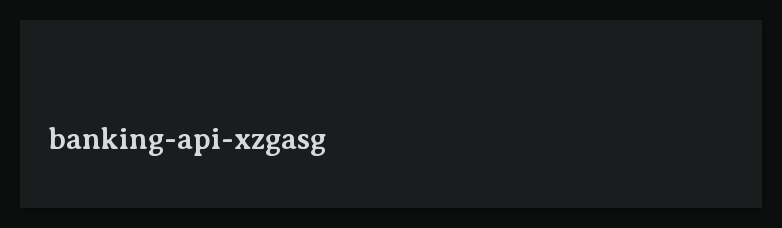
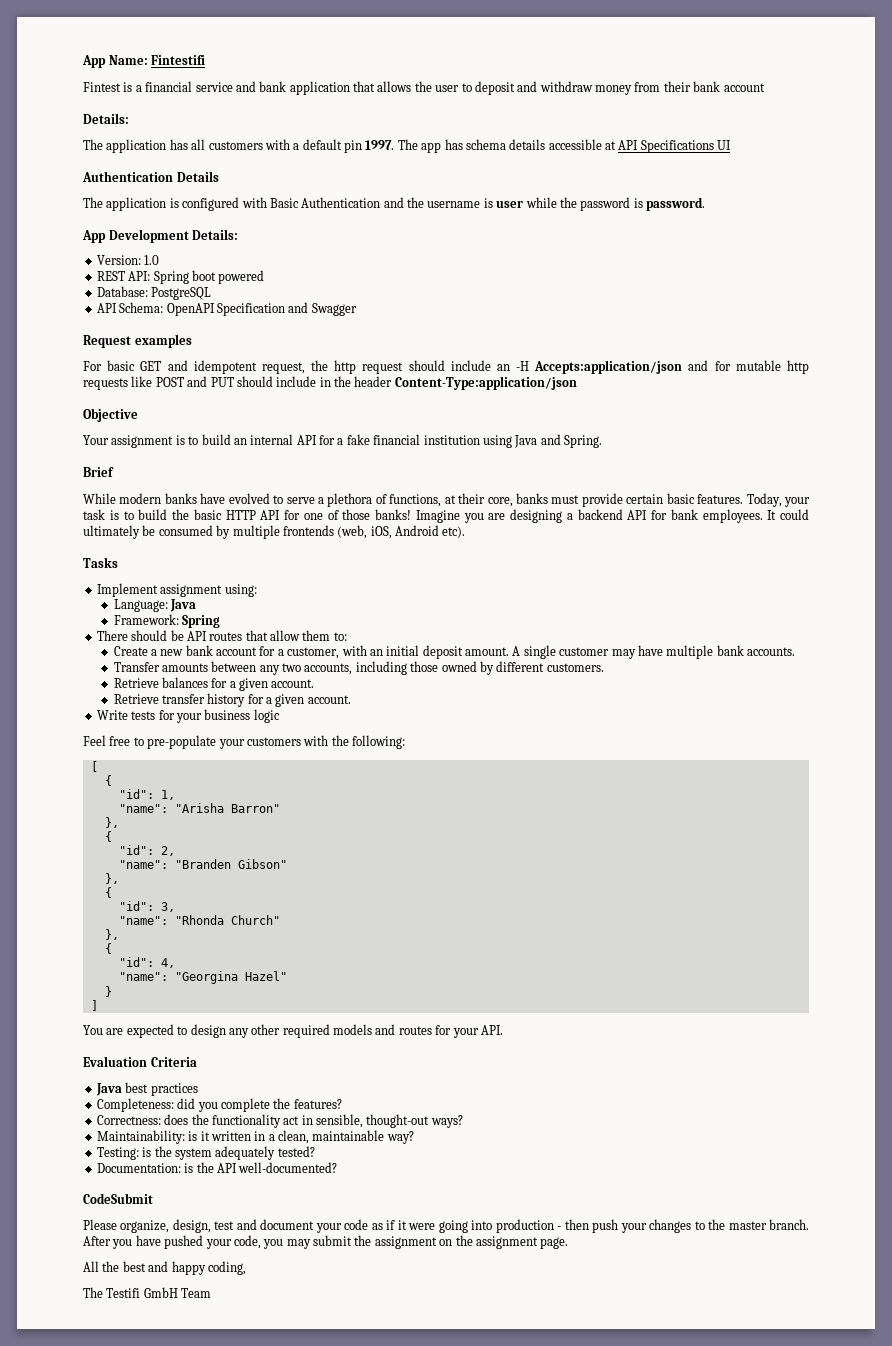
[49,127,326,156] banking-api-xzgasg -> [82,55,206,68] [83,81,765,95] [83,113,129,124] [83,139,732,153] [82,171,219,182] [83,197,705,211] [82,229,239,243] [96,255,160,265] [96,270,265,284] [96,286,212,300] [96,302,357,316] [83,334,192,348] [83,360,809,374] [83,376,577,390] [83,408,138,422] [83,434,602,448] [83,467,114,477] [83,493,811,507] [83,509,809,523] [83,525,466,539] [83,557,118,568] [96,583,257,597] [113,599,196,612] [113,614,220,628] [96,630,347,641] [113,645,796,659] [113,661,604,675] [113,677,315,691] [113,693,351,707] [96,709,280,723] [83,735,405,749] [90,761,98,772] [104,775,112,786] [118,789,175,800] [118,803,280,813] [104,817,119,828] [104,831,112,842] [118,845,175,856] [118,859,287,869] [104,873,119,884] [104,887,112,898] [118,901,175,912] [118,915,280,925] [104,929,119,940] [104,943,112,954] [118,957,175,968] [118,971,287,984] [104,986,112,997] [90,1000,98,1011] [83,1024,503,1038] [83,1056,197,1067] [95,1082,198,1096] [96,1098,342,1112] [96,1114,463,1128] [96,1130,414,1144] [96,1146,315,1160] [96,1162,338,1173] [83,1193,153,1204] [83,1219,809,1233] [83,1235,569,1249] [83,1261,246,1275] [83,1287,212,1298] App Name: Fintestifi // Fintest is a financial service and bank application that allows the user to deposit and withdraw money from their bank account // Details: // The application has all customers with a default pin 1997. The app has schema details accessible at API Specifications UI // Authentication Details // The application is configured with Basic Authentication and the username is user while the password is password. // App Development Details: // Version: 1.0 // REST API: Spring boot powered // Database: PostgreSQL // API Schema: OpenAPI Specification and Swagger // Request examples // For basic GET and idempotent request, the http request should include an -H Accepts:application/json and for mutable http requests like POST and PUT should include in the header Content-Type:application/json // Objective // Your assignment is to build an internal API for a fake financial institution using Java and Spring. // Brief // While modern banks have evolved to serve a plethora of functions, at their core, banks must provide certain basic features. Today, your task is to build the basic HTTP API for one of those banks! Imagine you are designing a backend API for bank employees. It could ultimately be consumed by multiple frontends (web, iOS, Android etc). // Tasks // Implement assignment using: // Language: Java // Framework: Spring // There should be API routes that allow them to: // Create a new bank account for a customer, with an initial deposit amount. A single customer may have multiple bank accounts. // Transfer amounts between any two accounts, including those owned by different customers. // Retrieve balances for a given account. // Retrieve transfer history for a given account. // Write tests for your business logic // Feel free to pre-populate your customers with the following: // [ // { // "id": 1, // "name": "Arisha Barron" // }, // { // "id": 2, // "name": "Branden Gibson" // }, // { // "id": 3, // "name": "Rhonda Church" // }, // { // "id": 4, // "name": "Georgina Hazel" // } // ] // You are expected to design any other required models and routes for your API. // Evaluation Criteria // Java best practices // Completeness: did you complete the features? // Correctness: does the functionality act in sensible, thought-out ways? // Maintainability: is it written in a clean, maintainable way? // Testing: is the system adequately tested? // Documentation: is the API well-documented? // CodeSubmit // Please organize, design, test and document your code as if it were going into production - then push your changes to the master branch. After you have pushed your code, you may submit the assignment on the assignment page. // All the best and happy coding, // The Testifi GmbH Team

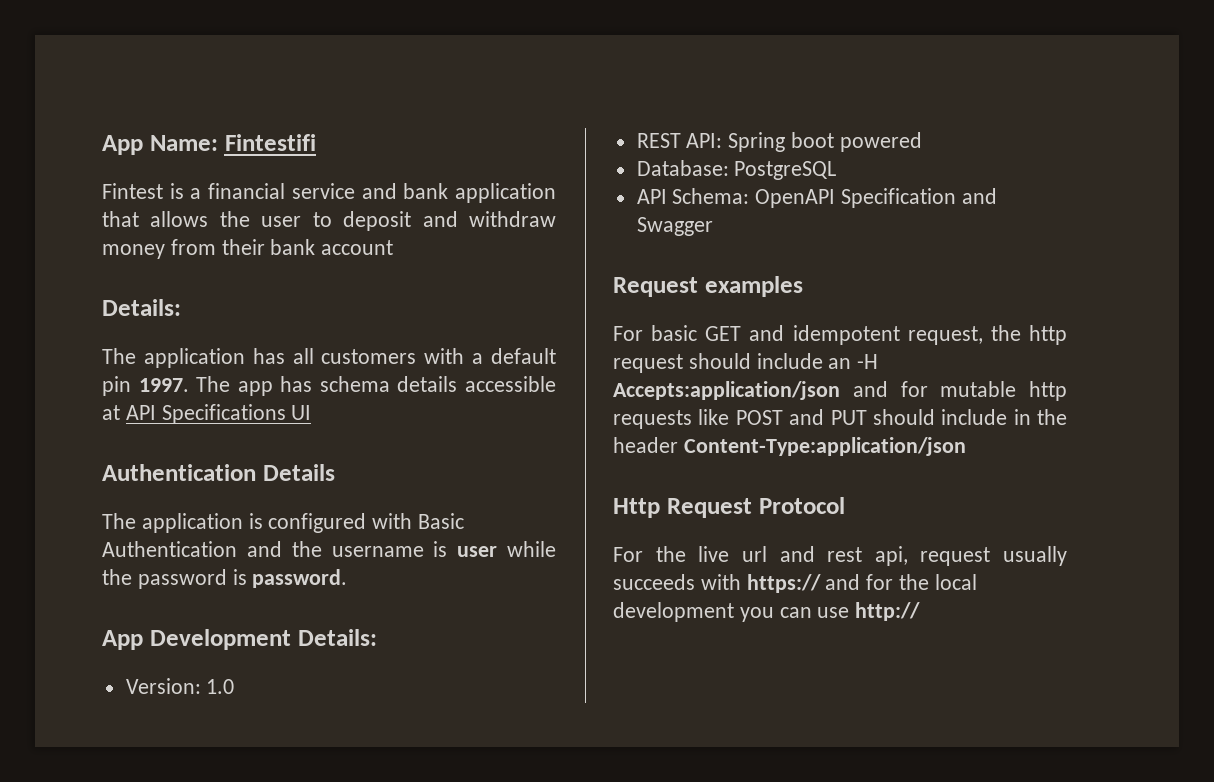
[83,408,138,422] [83,434,602,448] [83,467,114,477] [83,493,811,507] [83,509,809,523] [83,525,466,539] [83,557,118,568] [96,583,257,597] [113,599,196,612] [113,614,220,628] [96,630,347,641] [113,645,796,659] [113,661,604,675] [113,677,315,691] [113,693,351,707] [96,709,280,723] [83,735,405,749] [90,761,98,772] [104,775,112,786] [118,789,175,800] [118,803,280,813] [104,817,119,828] [104,831,112,842] [118,845,175,856] [118,859,287,869] [104,873,119,884] [104,887,112,898] [118,901,175,912] [118,915,280,925] [104,929,119,940] [104,943,112,954] [118,957,175,968] [118,971,287,984] [104,986,112,997] [90,1000,98,1011] [83,1024,503,1038] [83,1056,197,1067] [95,1082,198,1096] [96,1098,342,1112] [96,1114,463,1128] [96,1130,414,1144] [96,1146,315,1160] [96,1162,338,1173] [83,1193,153,1204] [83,1219,809,1233] [83,1235,569,1249] [83,1261,246,1275] [83,1287,212,1298] Objective // Your assignment is to build an internal API for a fake financial institution using Java and Spring. // Brief // While modern banks have evolved to serve a plethora of functions, at their core, banks must provide certain basic features. Today, your task is to build the basic HTTP API for one of those banks! Imagine you are designing a backend API for bank employees. It could ultimately be consumed by multiple frontends (web, iOS, Android etc). // Tasks // Implement assignment using: // Language: Java // Framework: Spring // There should be API routes that allow them to: // Create a new bank account for a customer, with an initial deposit amount. A single customer may have multiple bank accounts. // Transfer amounts between any two accounts, including those owned by different customers. // Retrieve balances for a given account. // Retrieve transfer history for a given account. // Write tests for your business logic // Feel free to pre-populate your customers with the following: // [ // { // "id": 1, // "name": "Arisha Barron" // }, // { // "id": 2, // "name": "Branden Gibson" // }, // { // "id": 3, // "name": "Rhonda Church" // }, // { // "id": 4, // "name": "Georgina Hazel" // } // ] // You are expected to design any other required models and routes for your API. // Evaluation Criteria // Java best practices // Completeness: did you complete the features? // Correctness: does the functionality act in sensible, thought-out ways? // Maintainability: is it written in a clean, maintainable way? // Testing: is the system adequately tested? // Documentation: is the API well-documented? // CodeSubmit // Please organize, design, test and document your code as if it were going into production - then push your changes to the master branch. After you have pushed your code, you may submit the assignment on the assignment page. // All the best and happy coding, // The Testifi GmbH Team -> [613,497,845,518] [613,546,1067,566] [613,574,977,593] [613,602,921,622] Http Request Protocol // For the live url and rest api, request usually succeeds with https:// and for the local development you can use http://

